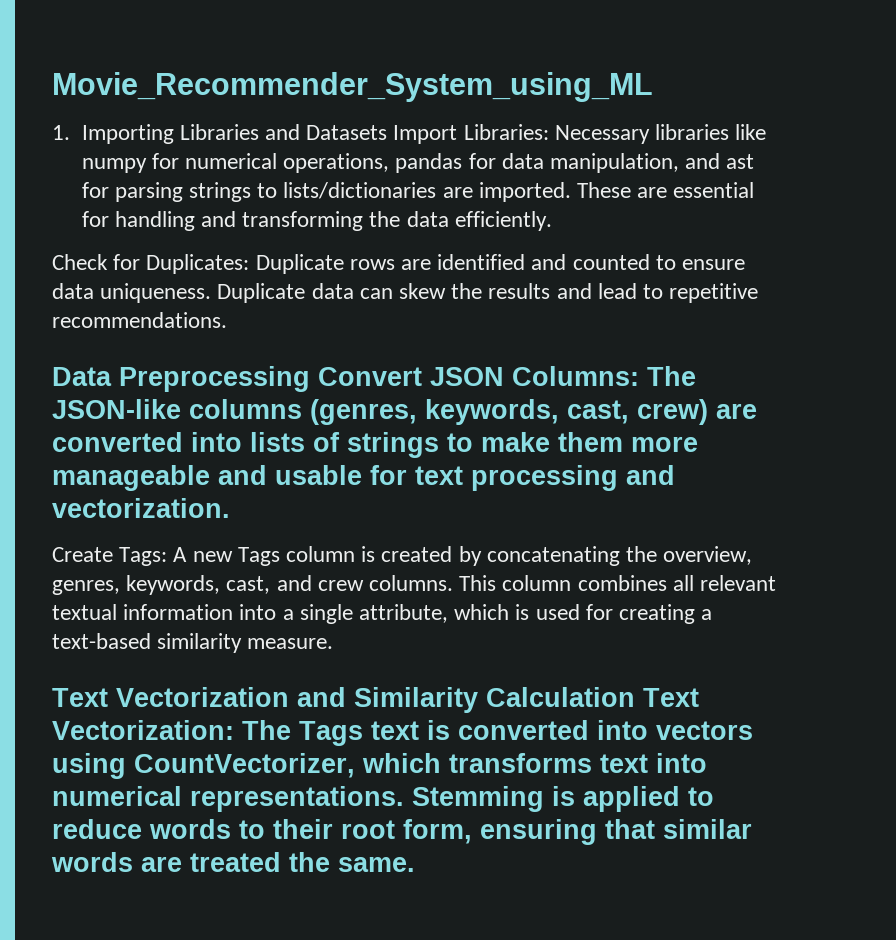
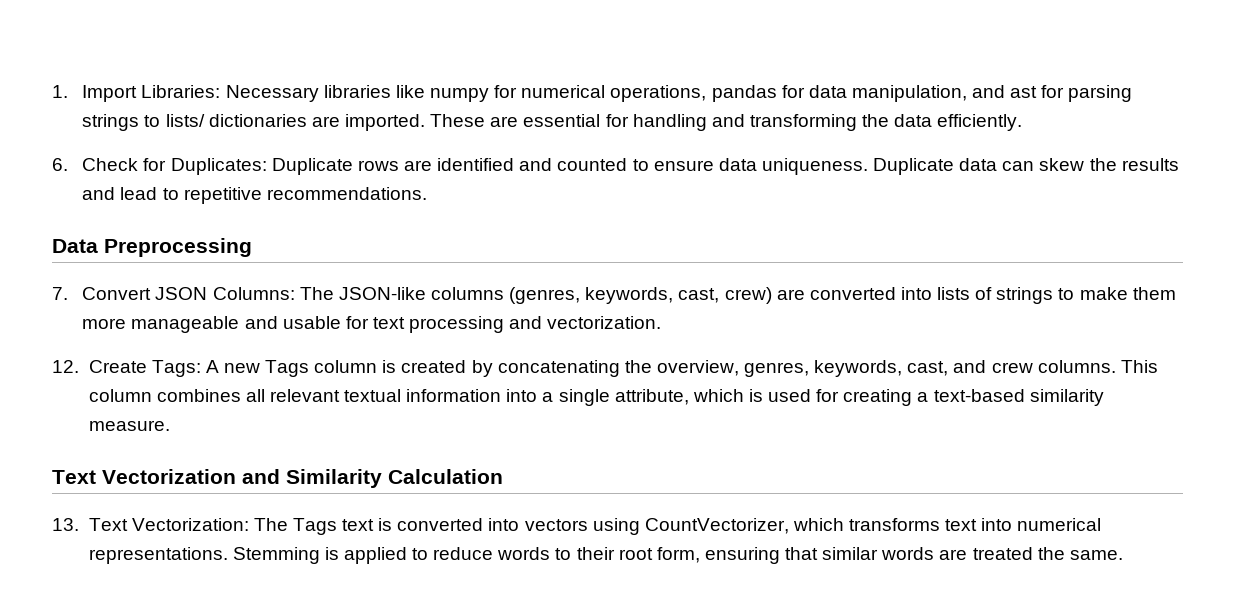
[52,72,653,102] [52,124,388,144] Movie_Recommender_System_using_ML // 1. Importing Libraries and Datasets -> [52,85,68,98] 1.
[283,182,437,199] lists/dictionaries -> [165,114,307,127] lists/ dictionaries
(552, 221) none -> [52,158,68,171] 6.
(310, 379) none -> [52,287,68,300] // 7.
(230, 508) none -> [52,360,79,373] 12.
(635, 697) none -> [52,518,79,531] // 13.

